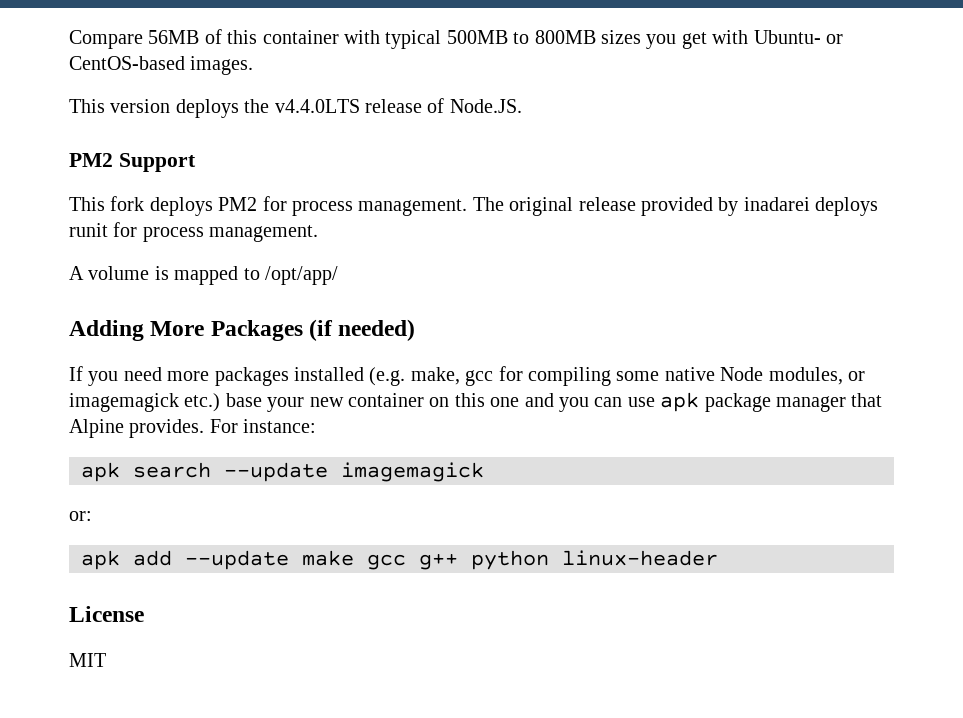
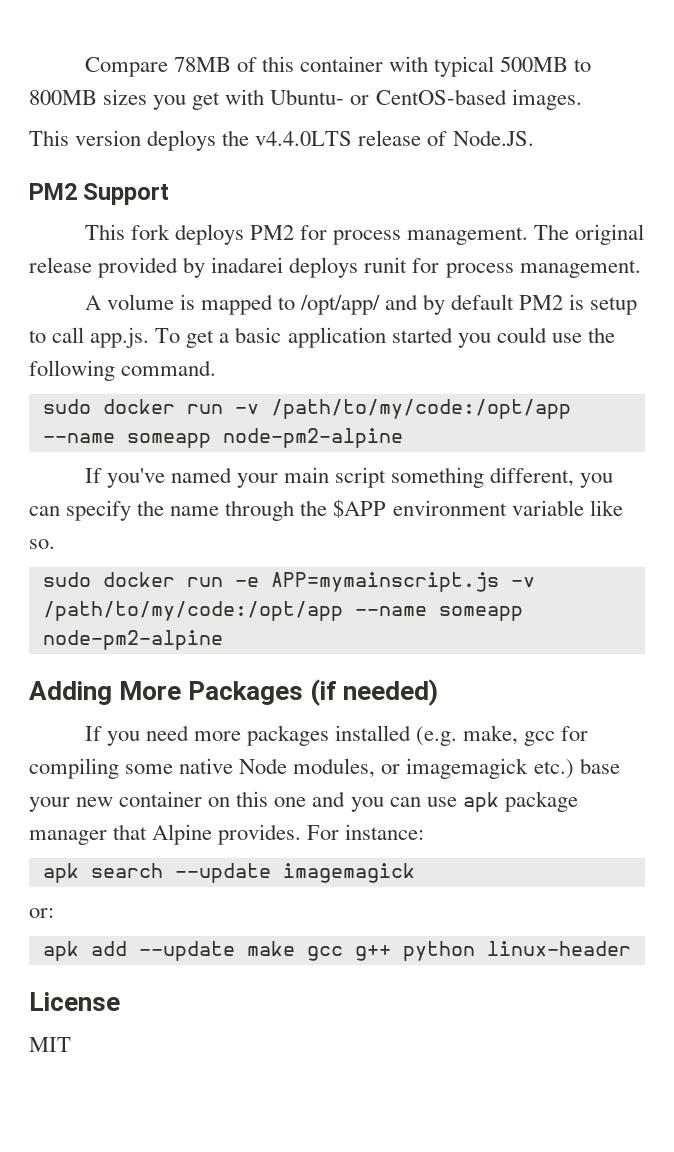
[148,30,200,44] 56MB -> [173,57,231,72] 78MB
(338, 275) none -> [385,294,638,315] [29,327,615,348] [29,360,217,381] [42,399,571,419] [42,428,403,448] [84,467,614,488] [29,499,623,521] [29,539,55,549] [42,572,535,592] [42,601,523,621] [42,630,223,650] and by default PM2 is setup to call app.js. To get a basic application started you could use the following command. // sudo docker run -v /path/to/my/code:/opt/app --name someapp node-pm2-alpine // If you've named your main script something different, you can specify the name through the $APP environment variable like so. // sudo docker run -e APP=mymainscript.js -v /path/to/my/code:/opt/app --name someapp node-pm2-alpine

